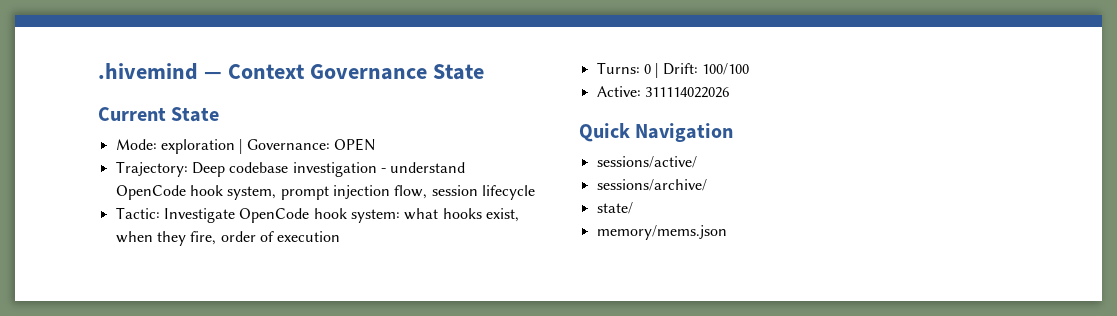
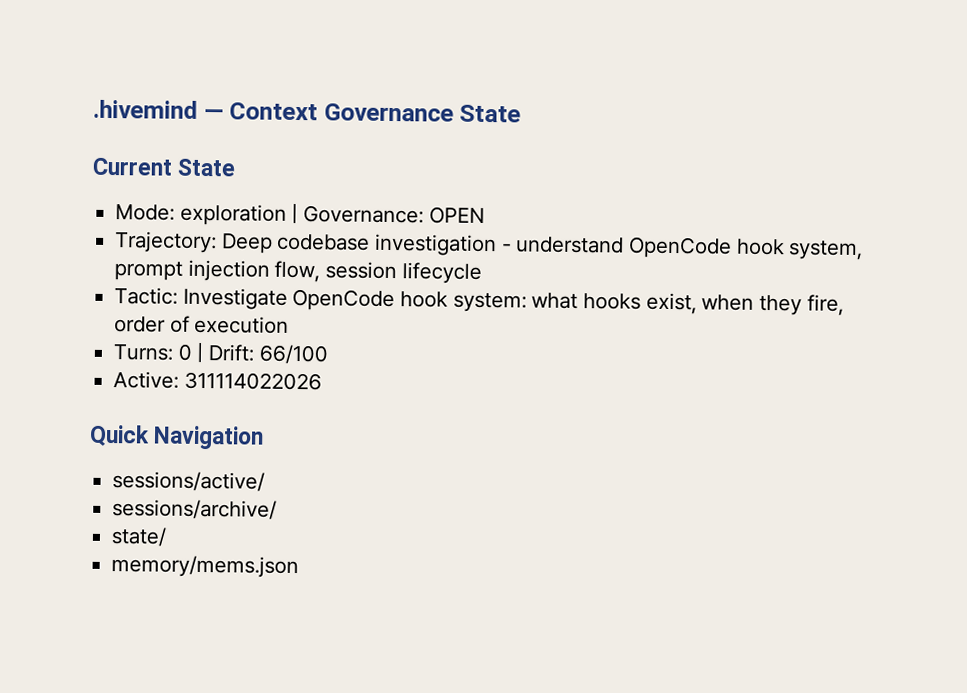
[701,63,749,75] 100/100 -> [258,344,329,365] 66/100

